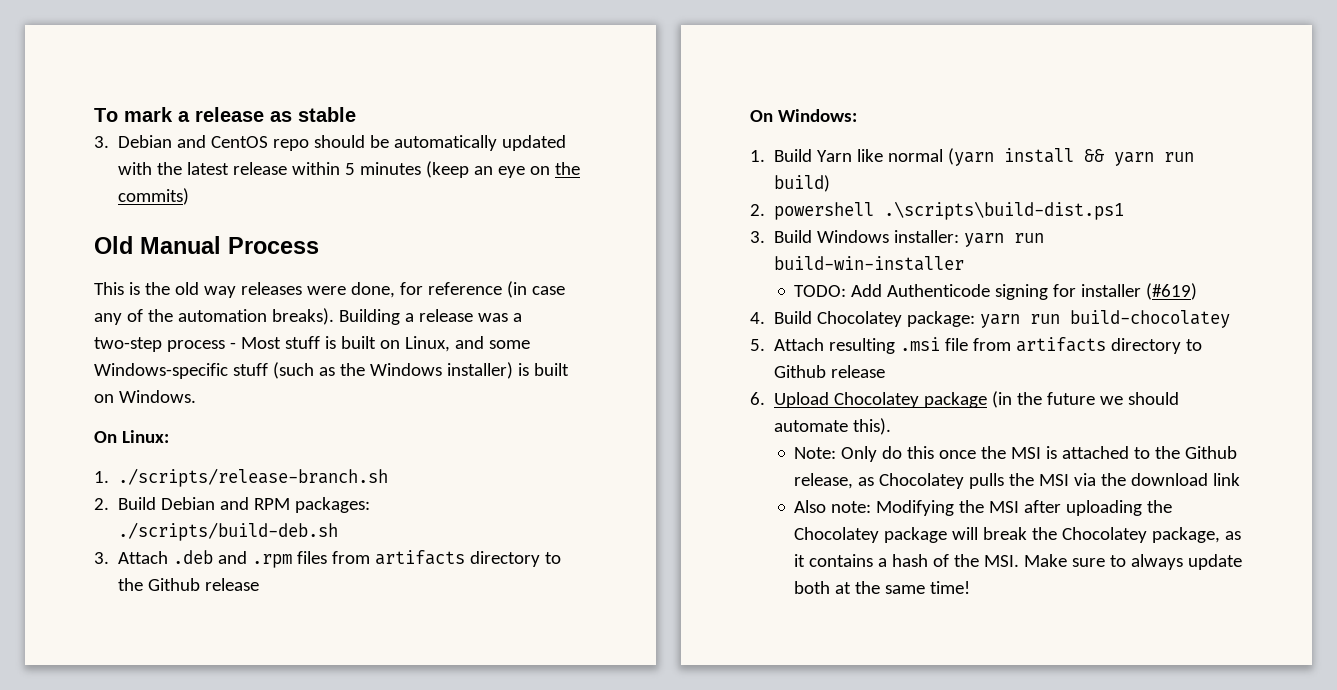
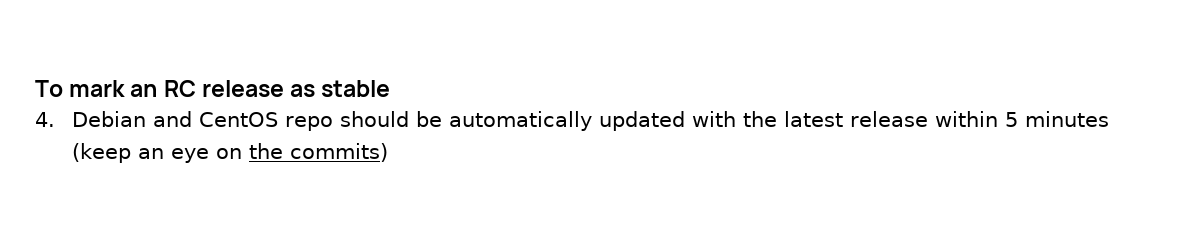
[178,111,190,122] a -> [130,80,196,97] an RC
[94,136,109,148] 3. -> [35,112,55,127] 4.
[94,236,319,254] [94,281,565,298] [94,308,522,325] [94,336,530,352] [94,362,569,379] [94,390,196,403] [94,430,169,443] [94,468,389,487] [94,497,371,513] [118,522,339,541] [94,550,562,568] [118,578,260,591] [750,109,857,122] [750,148,1195,166] [774,175,831,192] [750,201,1125,220] [750,230,1045,247] [774,256,965,271] [794,283,1198,300] [750,310,1231,328] [750,337,1203,354] [774,365,886,378] [750,391,1180,408] [774,418,892,435] [794,446,1238,462] [794,473,1241,489] [794,500,1173,516] [794,527,1242,543] [794,554,1243,570] [794,581,971,594] // Old Manual Process // This is the old way releases were done, for reference (in case any of the automation breaks). Building a release was a two-step process - Most stuff is built on Linux, and some Windows-specific stuff (such as the Windows installer) is built on Windows. // On Linux: // 1. ./scripts/release-branch.sh // 2. Build Debian and RPM packages: ./scripts/build-deb.sh // 3. Attach .deb and .rpm files from artifacts directory to the Github release // On Windows: // 1. Build Yarn like normal (yarn install && yarn run build) // 2. powershell .\scripts\build-dist.ps1 // 3. Build Windows installer: yarn run build-win-installer // TODO: Add Authenticode signing for installer (#619) // 4. Build Chocolatey package: yarn run build-chocolatey // 5. Attach resulting .msi file from artifacts directory to Github release // 6. Upload Chocolatey package (in the future we should automate this). // Note: Only do this once the MSI is attached to the Github release, as Chocolatey pulls the MSI via the download link // Also note: Modifying the MSI after uploading the Chocolatey package will break the Chocolatey package, as it contains a hash of the MSI. Make sure to always update both at the same time! -> (389, 152) none

